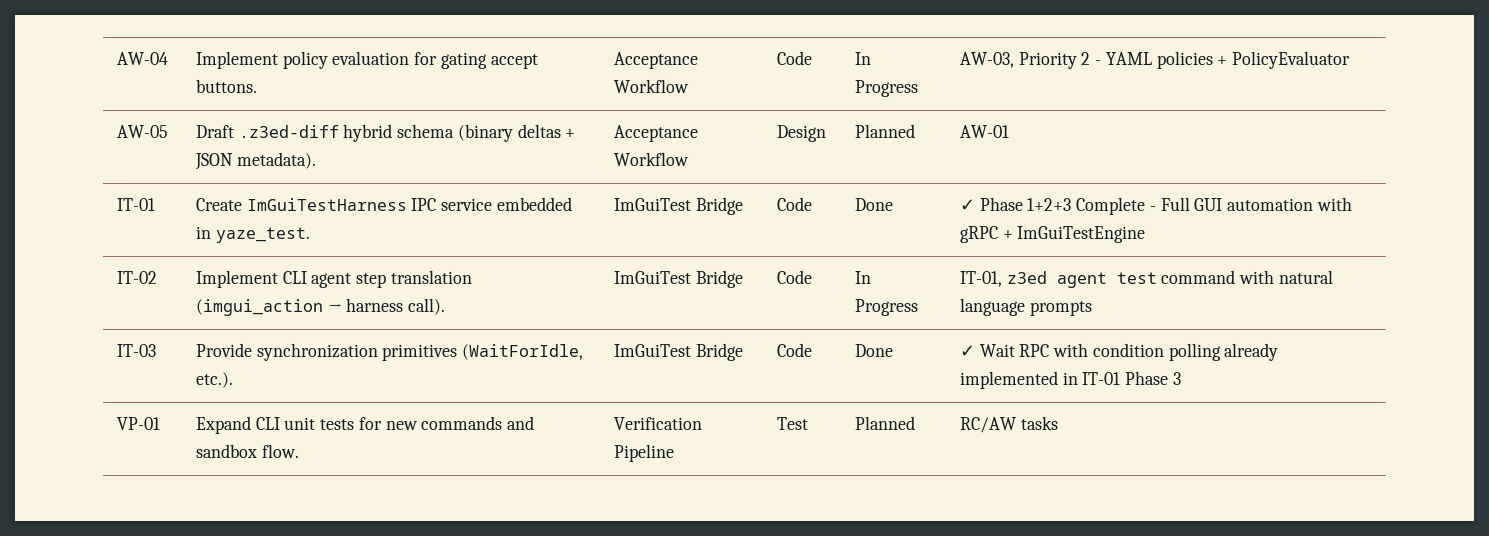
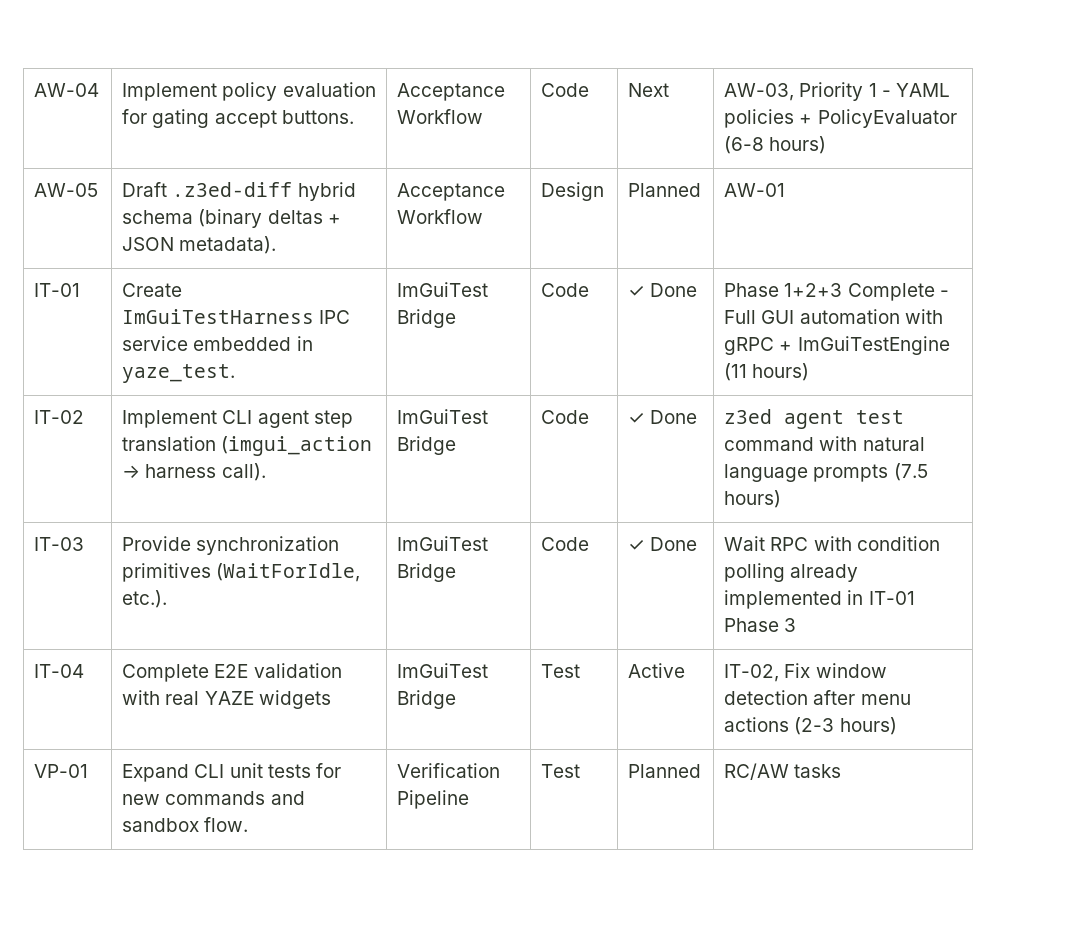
[854,52,871,65] [854,80,918,97] In Progress -> [628,83,670,97] Next
[1081,52,1091,65] 2 -> [868,83,877,97] 1
(1350, 60) none -> [724,136,827,154] (6-8 hours)
[854,198,893,211] [959,199,975,211] Done | ✓ -> [628,283,698,297] ✓ Done |
(1146, 234) none -> [724,363,810,381] (11 hours)
[854,271,871,284] [854,299,918,316] [959,271,1002,287] In Progress | IT-01, -> [628,410,698,424] ✓ Done |
(1092, 308) none -> [893,463,928,481] [724,490,782,508] (7.5 hours)
[854,344,893,357] [959,345,975,357] Done | ✓ -> [628,537,698,551] ✓ Done |
(1181, 378) none -> [34,664,85,678] [122,663,342,682] [122,690,331,709] [397,663,489,678] [397,690,457,709] [541,664,581,678] [628,663,686,678] [724,663,887,682] [724,690,911,705] [724,717,897,735] // IT-04 | Complete E2E validation with real YAZE widgets | ImGuiTest Bridge | Test | Active | IT-02, Fix window detection after menu actions (2-3 hours)

